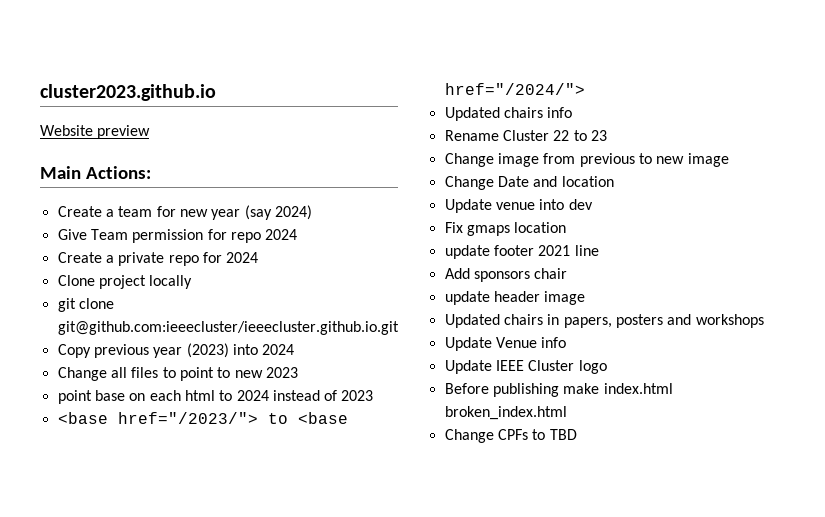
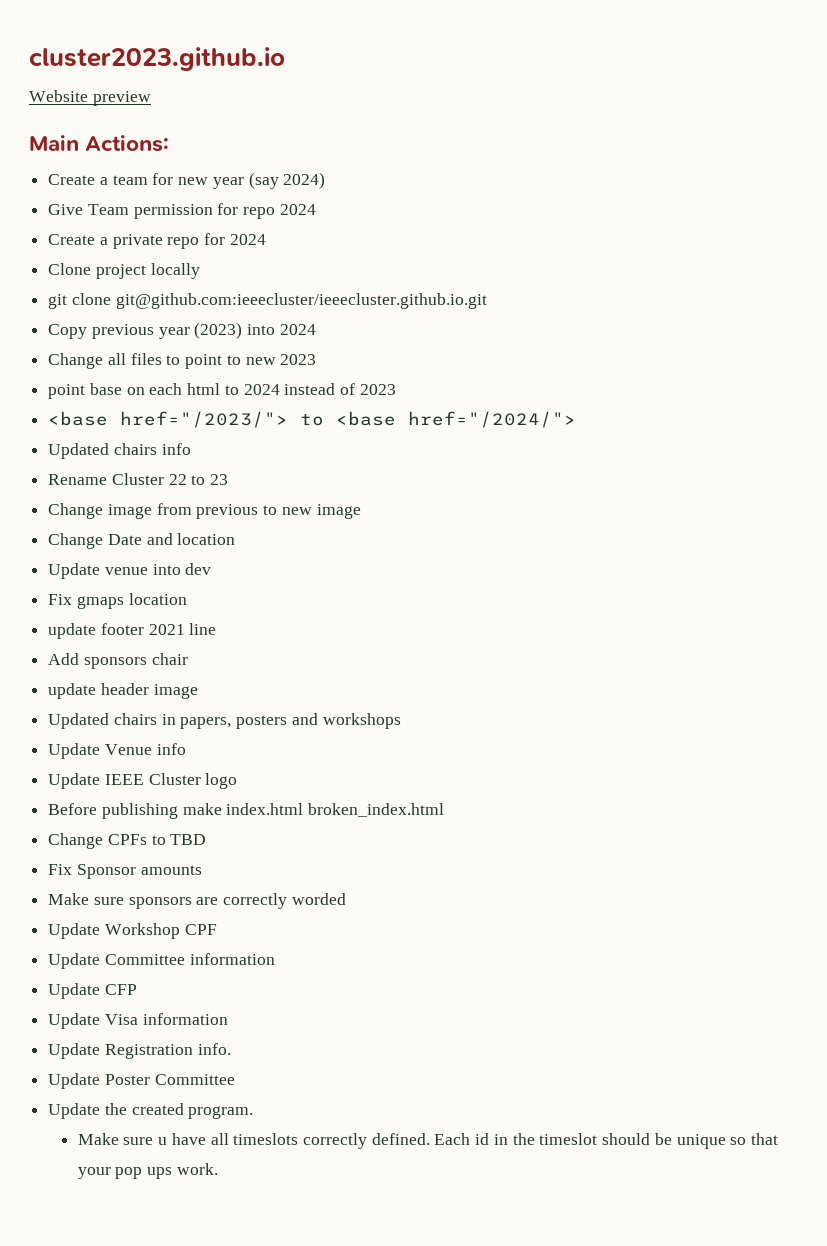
(577, 434) none -> [48,864,202,879] [48,893,346,909] [48,923,217,939] [48,953,275,969] [48,983,137,999] [48,1013,228,1029] [48,1043,231,1059] [48,1073,235,1089] [48,1103,254,1119] [77,1133,778,1149] [77,1163,218,1179] // Fix Sponsor amounts // Make sure sponsors are correctly worded // Update Workshop CPF // Update Committee information // Update CFP // Update Visa information // Update Registration info. // Update Poster Committee // Update the created program. // Make sure u have all timeslots correctly defined. Each id in the timeslot should be unique so that your pop ups work.

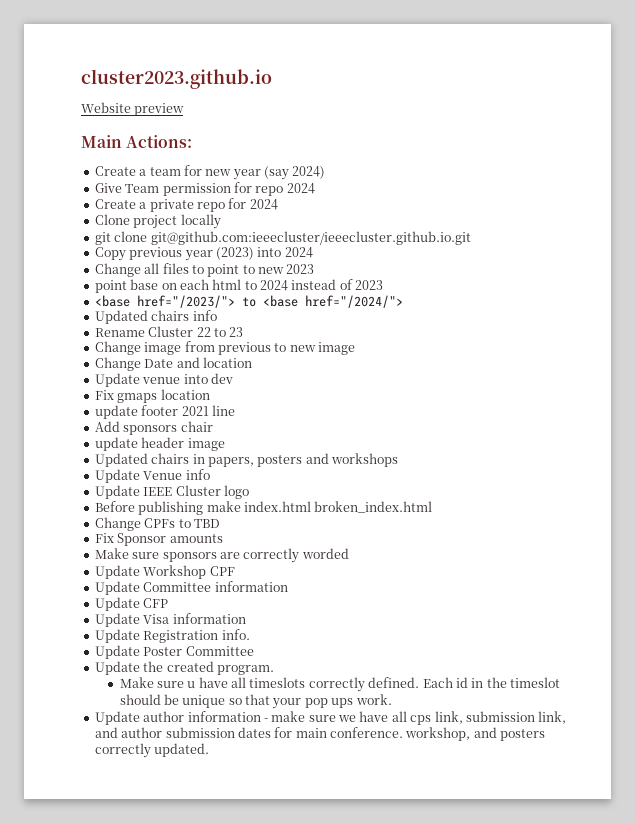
(218, 1169) none -> [94,711,567,725] [94,727,546,741] [94,743,210,758] // Update author information - make sure we have all cps link, submission link, and author submission dates for main conference. workshop, and posters correctly updated.

